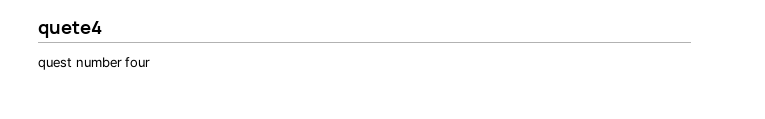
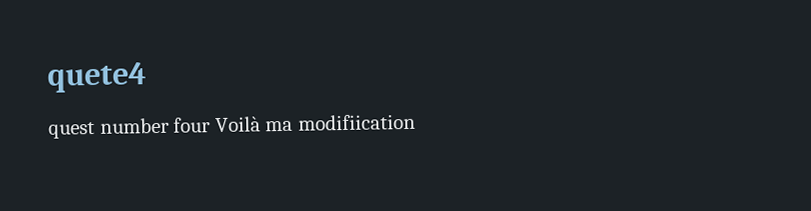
(151, 62) none -> [214,113,416,133] Voilà ma modifiication

